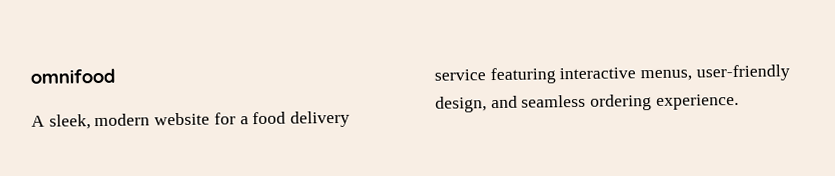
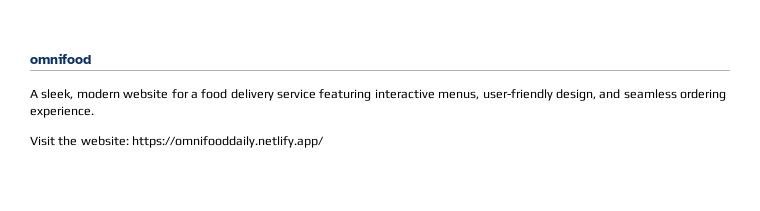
(739, 102) none -> [30,136,325,148] // Visit the website: https://omnifooddaily.netlify.app/

